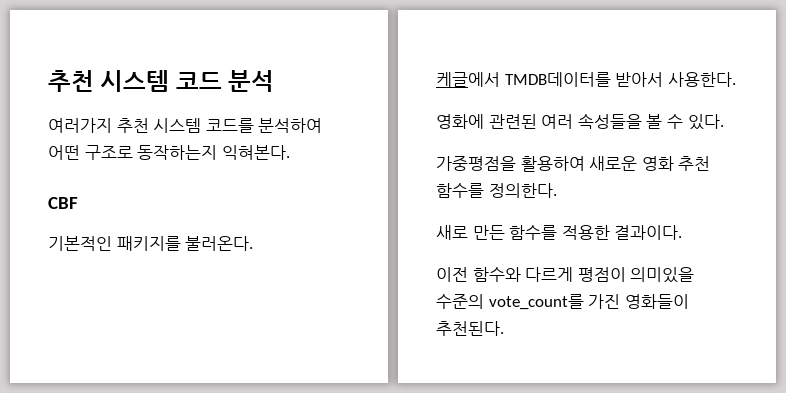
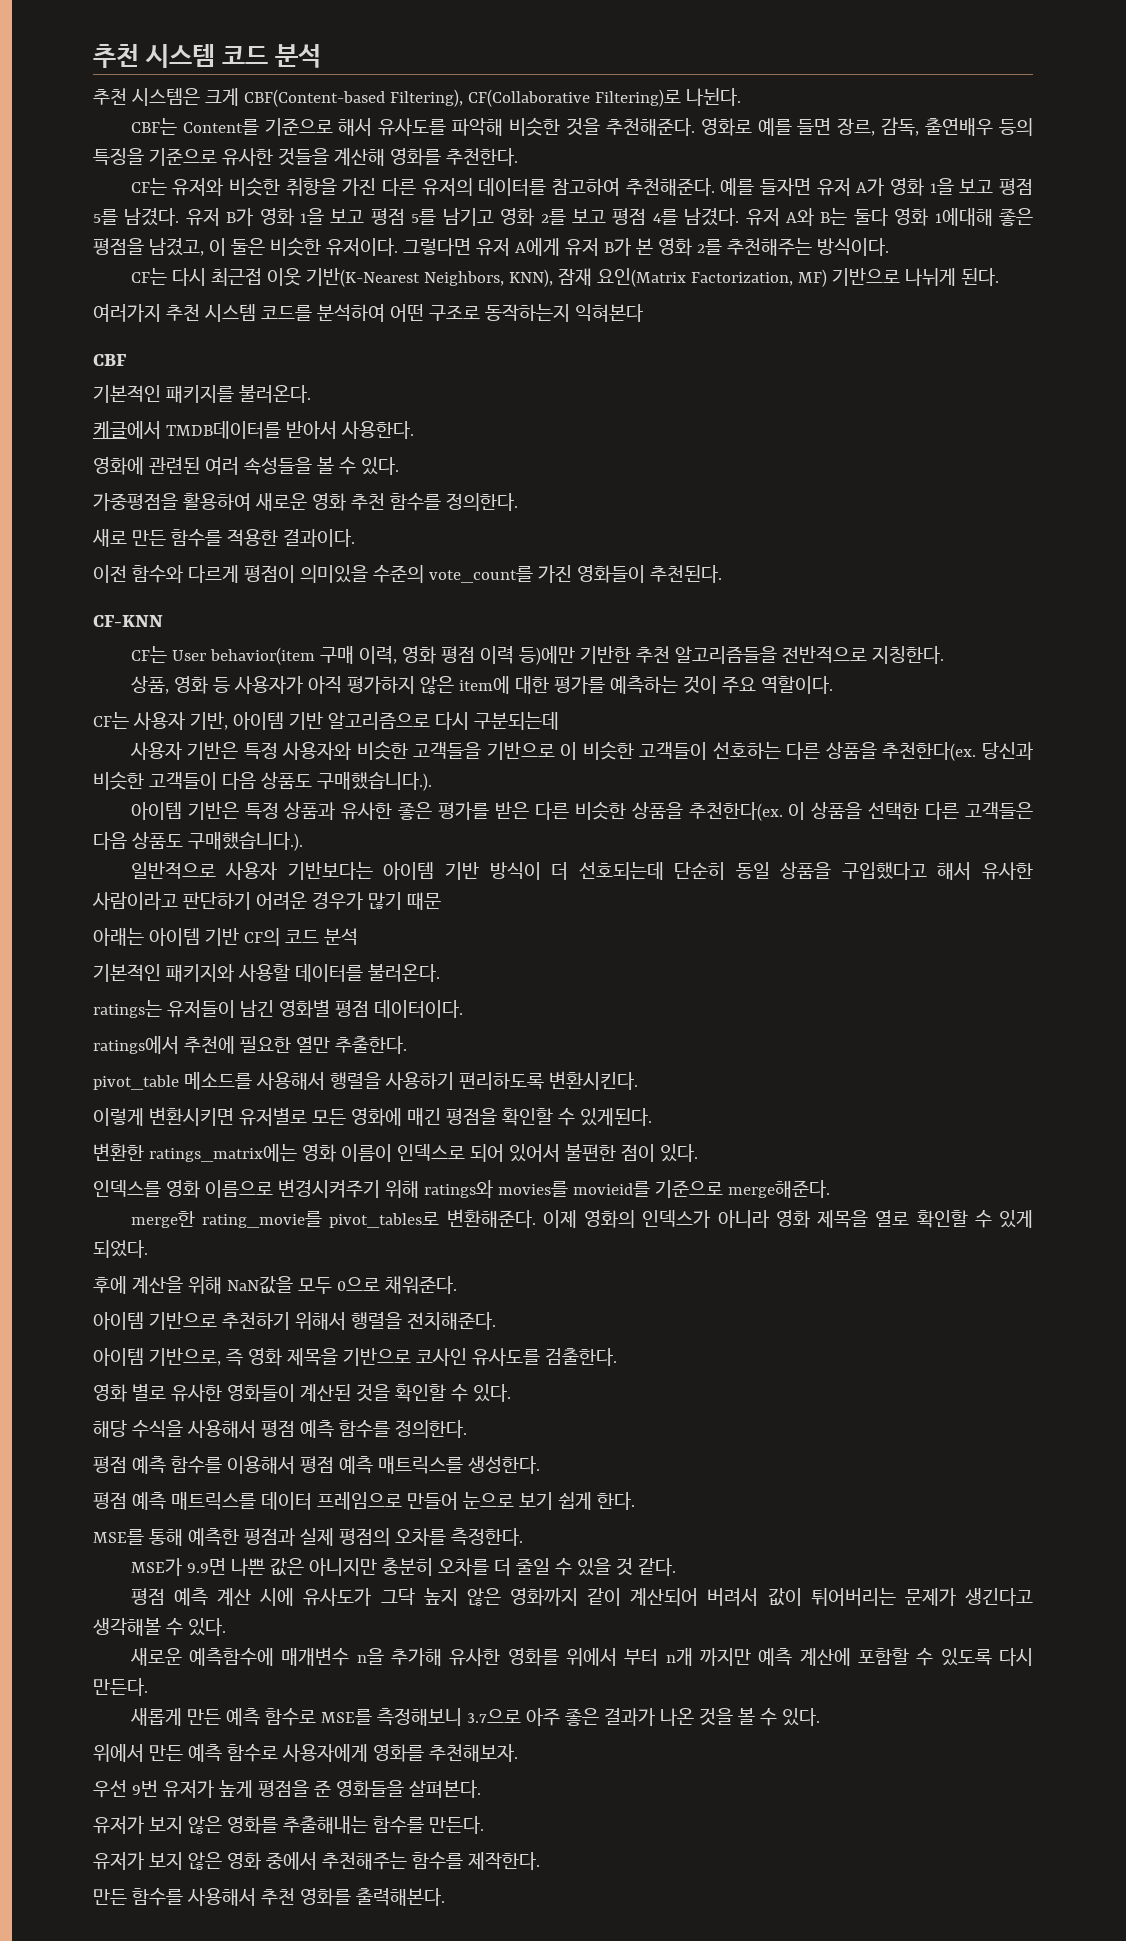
(275, 81) none -> [93,88,741,107] [130,117,1034,136] [93,148,518,166] [130,177,1033,196] [93,208,1033,226] [93,237,889,256] [130,268,999,287] // 추천 시스템은 크게 CBF(Content-based Filtering), CF(Collaborative Filtering)로 나뉜다. // CBF는 Content를 기준으로 해서 유사도를 파악해 비슷한 것을 추천해준다. 영화로 예를 들면 장르, 감독, 출연배우 등의 특징을 기준으로 유사한 것들을 계산해 영화를 추천한다. // CF는 유저와 비슷한 취향을 가진 다른 유저의 데이터를 참고하여 추천해준다. 예를 들자면 유저 A가 영화 1을 보고 평점 5를 남겼다. 유저 B가 영화 1을 보고 평점 5를 남기고 영화 2를 보고 평점 4를 남겼다. 유저 A와 B는 둘다 영화 1에대해 좋은 평점을 남겼고, 이 둘은 비슷한 유저이다. 그렇다면 유저 A에게 유저 B가 본 영화 2를 추천해주는 방식이다. // CF는 다시 최근접 이웃 기반(K-Nearest Neighbors, KNN), 잠재 요인(Matrix Factorization, MF) 기반으로 나뉘게 된다.
[221,145,290,160] 익혀본다. -> [574,304,643,322] 익혀본다
(504, 328) none -> [93,615,163,627] [130,646,944,665] [130,676,833,694] [93,712,559,730] [129,741,1033,761] [93,771,432,791] [130,801,1033,821] [93,832,303,851] [130,862,1033,880] [92,892,441,910] [93,928,358,946] [93,964,440,982] [93,1000,463,1018] [93,1036,407,1054] [93,1071,638,1090] [93,1107,652,1126] [93,1143,698,1162] [93,1179,830,1198] [130,1209,1034,1228] [93,1240,148,1258] [93,1276,457,1294] [93,1312,496,1330] [93,1348,617,1366] [93,1384,511,1402] [93,1420,467,1438] [93,1456,540,1474] [93,1492,635,1510] [93,1528,523,1546] [130,1558,676,1576] [130,1588,1034,1606] [93,1618,226,1636] [129,1647,1033,1666] [93,1678,148,1696] [129,1708,820,1726] [93,1744,518,1762] [93,1780,481,1799] [93,1816,484,1834] [93,1852,540,1870] [93,1888,445,1906] // CF-KNN // CF는 User behavior(item 구매 이력, 영화 평점 이력 등)에만 기반한 추천 알고리즘들을 전반적으로 지칭한다. // 상품, 영화 등 사용자가 아직 평가하지 않은 item에 대한 평가를 예측하는 것이 주요 역할이다. // CF는 사용자 기반, 아이템 기반 알고리즘으로 다시 구분되는데 // 사용자 기반은 특정 사용자와 비슷한 고객들을 기반으로 이 비슷한 고객들이 선호하는 다른 상품을 추천한다(ex. 당신과 비슷한 고객들이 다음 상품도 구매했습니다.). // 아이템 기반은 특정 상품과 유사한 좋은 평가를 받은 다른 비슷한 상품을 추천한다(ex. 이 상품을 선택한 다른 고객들은 다음 상품도 구매했습니다.). // 일반적으로 사용자 기반보다는 아이템 기반 방식이 더 선호되는데 단순히 동일 상품을 구입했다고 해서 유사한 사람이라고 판단하기 어려운 경우가 많기 때문 // 아래는 아이템 기반 CF의 코드 분석 // 기본적인 패키지와 사용할 데이터를 불러온다. // ratings는 유저들이 남긴 영화별 평점 데이터이다. // ratings에서 추천에 필요한 열만 추출한다. // pivot_table 메소드를 사용해서 행렬을 사용하기 편리하도록 변환시킨다. // 이렇게 변환시키면 유저별로 모든 영화에 매긴 평점을 확인할 수 있게된다. // 변환한 ratings_matrix에는 영화 이름이 인덱스로 되어 있어서 불편한 점이 있다. // 인덱스를 영화 이름으로 변경시켜주기 위해 ratings와 movies를 movieid를 기준으로 merge해준다. // merge한 rating_movie를 pivot_tables로 변환해준다. 이제 영화의 인덱스가 아니라 영화 제목을 열로 확인할 수 있게 되었다. // 후에 계산을 위해 NaN값을 모두 0으로 채워준다. // 아이템 기반으로 추천하기 위해서 행렬을 전치해준다. // 아이템 기반으로, 즉 영화 제목을 기반으로 코사인 유사도를 검출한다. // 영화 별로 유사한 영화들이 계산된 것을 확인할 수 있다. // 해당 수식을 사용해서 평점 예측 함수를 정의한다. // 평점 예측 함수를 이용해서 평점 예측 매트릭스를 생성한다. // 평점 예측 매트릭스를 데이터 프레임으로 만들어 눈으로 보기 쉽게 한다. // MSE를 통해 예측한 평점과 실제 평점의 오차를 측정한다. // MSE가 9.9면 나쁜 값은 아니지만 충분히 오차를 더 줄일 수 있을 것 같다. // 평점 예측 계산 시에 유사도가 그닥 높지 않은 영화까지 같이 계산되어 버려서 값이 튀어버리는 문제가 생긴다고 생각해볼 수 있다. // 새로운 예측함수에 매개변수 n을 추가해 유사한 영화를 위에서 부터 n개 까지만 예측 계산에 포함할 수 있도록 다시 만든다. // 새롭게 만든 예측 함수로 MSE를 측정해보니 3.7으로 아주 좋은 결과가 나온 것을 볼 수 있다. // 위에서 만든 예측 함수로 사용자에게 영화를 추천해보자. // 우선 9번 유저가 높게 평점을 준 영화들을 살펴본다. // 유저가 보지 않은 영화를 추출해내는 함수를 만든다. // 유저가 보지 않은 영화 중에서 추천해주는 함수를 제작한다. // 만든 함수를 사용해서 추천 영화를 출력해본다.

